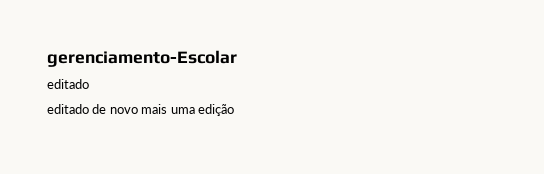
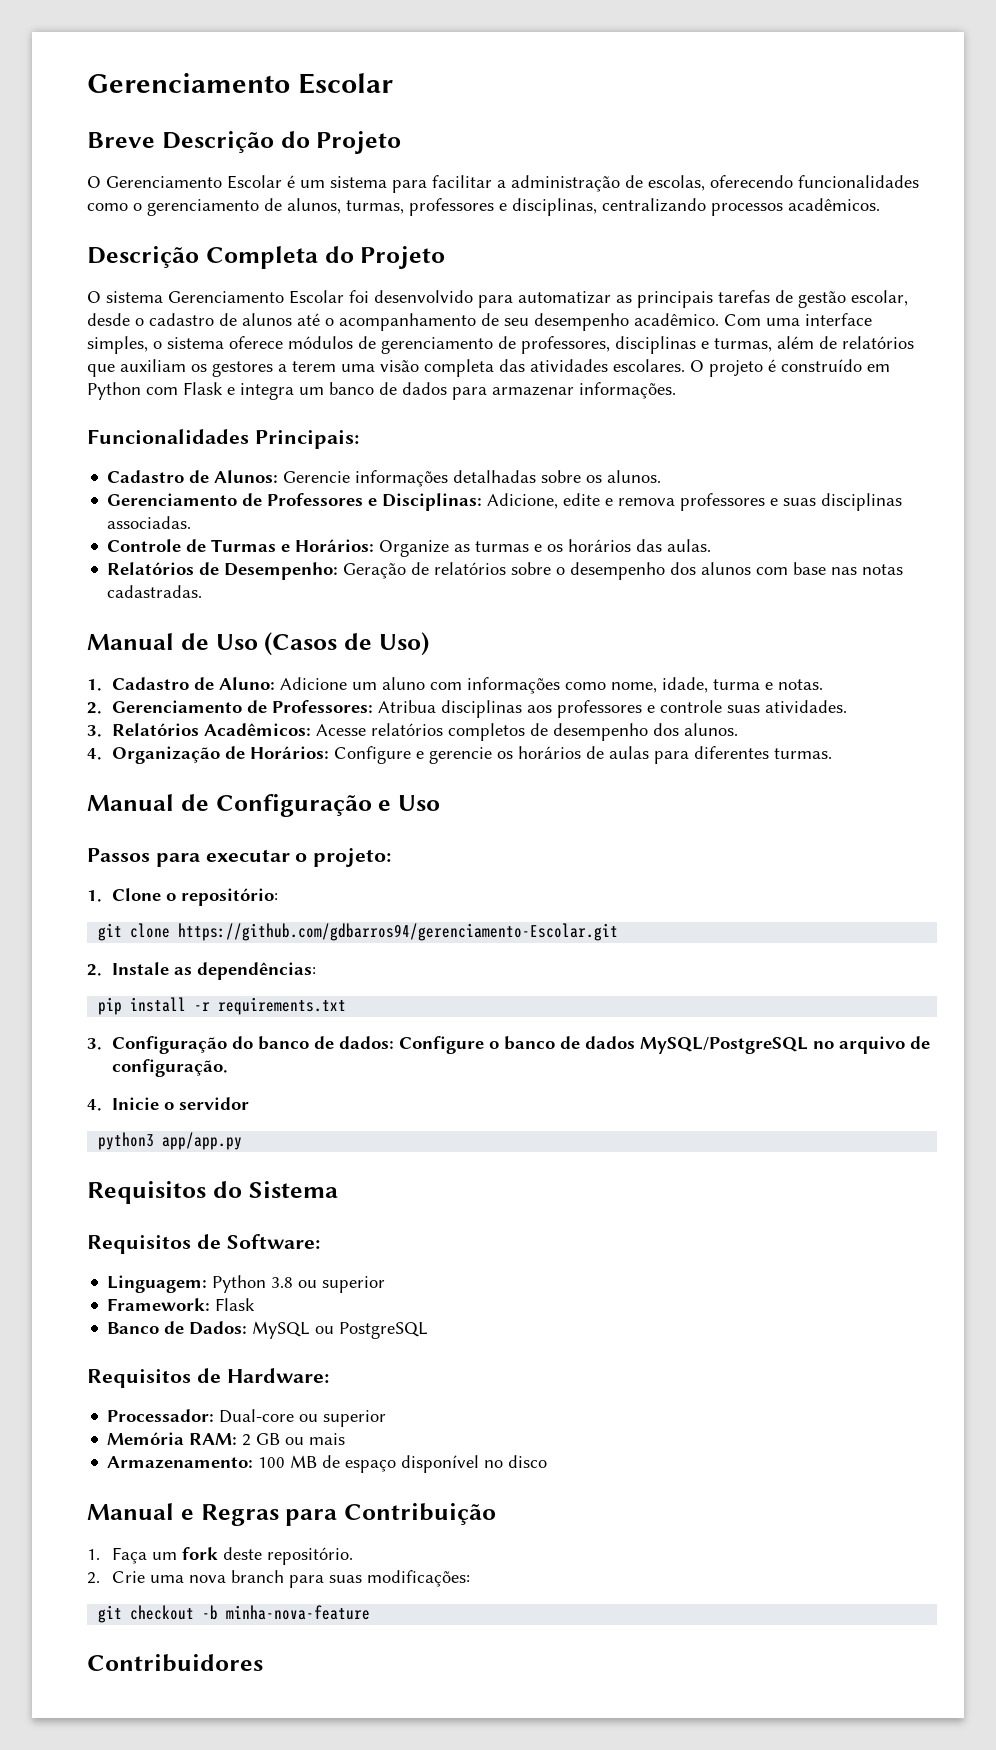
[47,50,237,67] [47,79,89,89] [47,104,234,116] gerenciamento-Escolar // editado // editado de novo mais uma edição -> [87,73,393,94] [87,131,402,154] [87,175,919,193] [87,198,880,216] [87,246,446,269] [87,290,908,308] [87,313,872,331] [87,336,914,354] [87,359,890,377] [87,382,676,400] [87,429,359,449] [107,470,662,487] [107,493,903,511] [107,516,192,529] [107,539,712,557] [107,562,904,580] [107,585,203,598] [87,632,429,656] [87,677,824,694] [87,700,848,718] [87,723,739,741] [87,746,833,764] [87,794,440,817] [87,848,392,867] [87,888,279,906] [98,923,619,941] [87,962,317,980] [98,997,347,1015] [87,1036,931,1054] [112,1059,229,1077] [87,1097,250,1111] [98,1132,243,1150] [87,1181,338,1204] [87,1234,320,1254] [107,1275,386,1293] [107,1298,256,1311] [107,1321,429,1339] [87,1368,329,1388] [107,1409,387,1427] [107,1432,346,1446] [107,1455,548,1473] [87,1503,496,1526] [87,1547,354,1565] [87,1570,471,1588] [98,1605,371,1623] [87,1654,263,1672] Gerenciamento Escolar // Breve Descrição do Projeto // O Gerenciamento Escolar é um sistema para facilitar a administração de escolas, oferecendo funcionalidades como o gerenciamento de alunos, turmas, professores e disciplinas, centralizando processos acadêmicos. // Descrição Completa do Projeto // O sistema Gerenciamento Escolar foi desenvolvido para automatizar as principais tarefas de gestão escolar, desde o cadastro de alunos até o acompanhamento de seu desempenho acadêmico. Com uma interface simples, o sistema oferece módulos de gerenciamento de professores, disciplinas e turmas, além de relatórios que auxiliam os gestores a terem uma visão completa das atividades escolares. O projeto é construído em Python com Flask e integra um banco de dados para armazenar informações. // Funcionalidades Principais: // Cadastro de Alunos: Gerencie informações detalhadas sobre os alunos. // Gerenciamento de Professores e Disciplinas: Adicione, edite e remova professores e suas disciplinas associadas. // Controle de Turmas e Horários: Organize as turmas e os horários das aulas. // Relatórios de Desempenho: Geração de relatórios sobre o desempenho dos alunos com base nas notas cadastradas. // Manual de Uso (Casos de Uso) // 1. Cadastro de Aluno: Adicione um aluno com informações como nome, idade, turma e notas. // 2. Gerenciamento de Professores: Atribua disciplinas aos professores e controle suas atividades. // 3. Relatórios Acadêmicos: Acesse relatórios completos de desempenho dos alunos. // 4. Organização de Horários: Configure e gerencie os horários de aulas para diferentes turmas. // Manual de Configuração e Uso // Passos para executar o projeto: // 1. Clone o repositório: // git clone https://github.com/gdbarros94/gerenciamento-Escolar.git // 2. Instale as dependências: // pip install -r requirements.txt // 3. Configuração do banco de dados: Configure o banco de dados MySQL/PostgreSQL no arquivo de configuração. // 4. Inicie o servidor // python3 app/app.py // Requisitos do Sistema // Requisitos de Software: // Linguagem: Python 3.8 ou superior // Framework: Flask // Banco de Dados: MySQL ou PostgreSQL // Requisitos de Hardware: // Processador: Dual-core ou superior // Memória RAM: 2 GB ou mais // Armazenamento: 100 MB de espaço disponível no disco // Manual e Regras para Contribuição // 1. Faça um fork deste repositório. // 2. Crie uma nova branch para suas modificações: // git checkout -b minha-nova-feature // Contribuidores

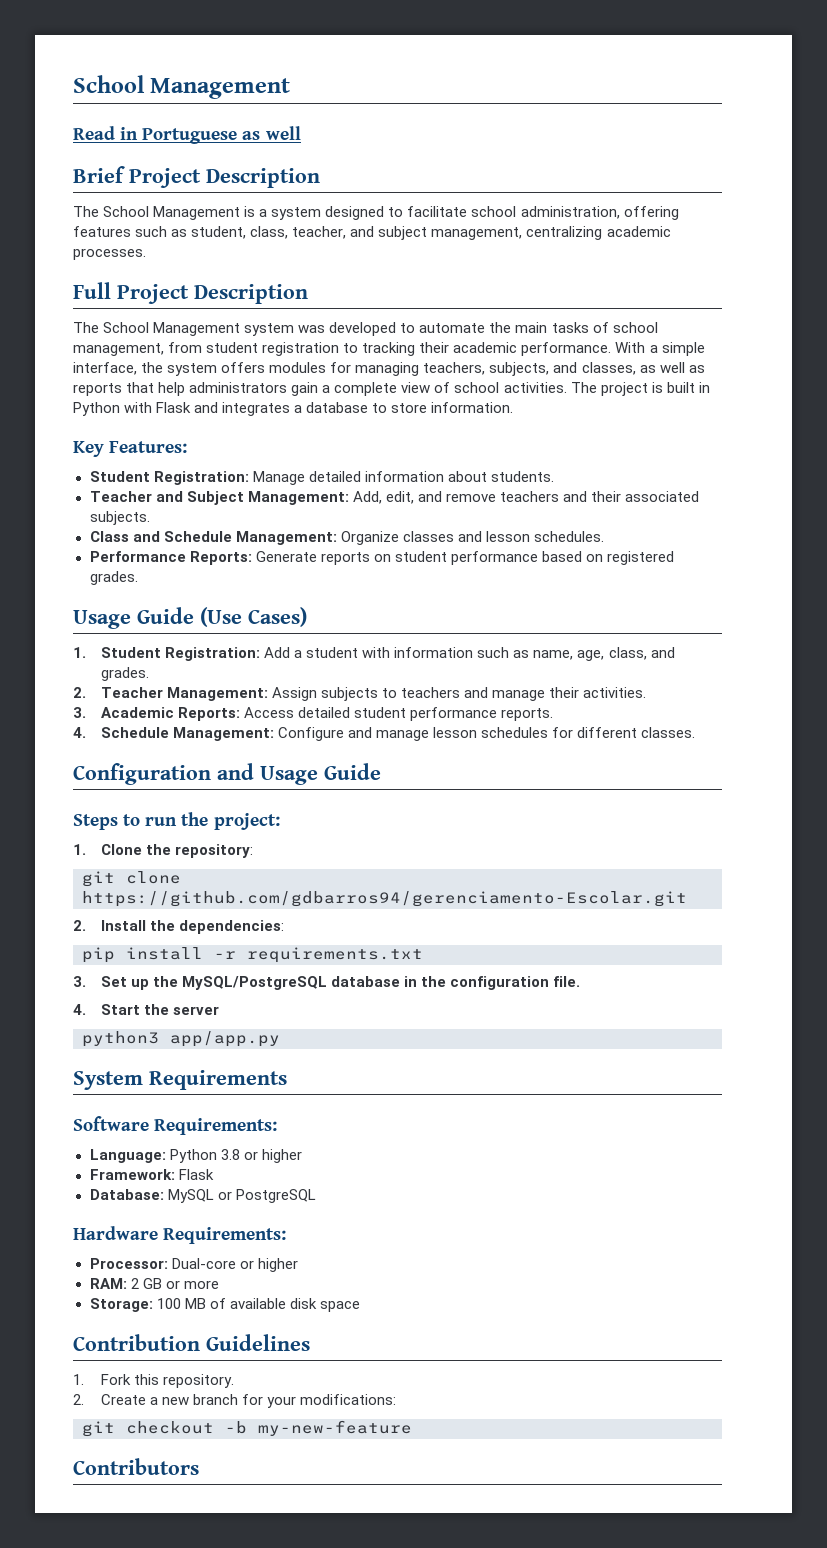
[87,73,393,94] [87,131,402,154] [87,175,919,193] [87,198,880,216] [87,246,446,269] [87,290,908,308] [87,313,872,331] [87,336,914,354] [87,359,890,377] [87,382,676,400] [87,429,359,449] [107,470,662,487] [107,493,903,511] [107,516,192,529] [107,539,712,557] [107,562,904,580] [107,585,203,598] [87,632,429,656] [87,677,824,694] [87,700,848,718] [87,723,739,741] [87,746,833,764] [87,794,440,817] [87,848,392,867] Gerenciamento Escolar // Breve Descrição do Projeto // O Gerenciamento Escolar é um sistema para facilitar a administração de escolas, oferecendo funcionalidades como o gerenciamento de alunos, turmas, professores e disciplinas, centralizando processos acadêmicos. // Descrição Completa do Projeto // O sistema Gerenciamento Escolar foi desenvolvido para automatizar as principais tarefas de gestão escolar, desde o cadastro de alunos até o acompanhamento de seu desempenho acadêmico. Com uma interface simples, o sistema oferece módulos de gerenciamento de professores, disciplinas e turmas, além de relatórios que auxiliam os gestores a terem uma visão completa das atividades escolares. O projeto é construído em Python com Flask e integra um banco de dados para armazenar informações. // Funcionalidades Principais: // Cadastro de Alunos: Gerencie informações detalhadas sobre os alunos. // Gerenciamento de Professores e Disciplinas: Adicione, edite e remova professores e suas disciplinas associadas. // Controle de Turmas e Horários: Organize as turmas e os horários das aulas. // Relatórios de Desempenho: Geração de relatórios sobre o desempenho dos alunos com base nas notas cadastradas. // Manual de Uso (Casos de Uso) // 1. Cadastro de Aluno: Adicione um aluno com informações como nome, idade, turma e notas. // 2. Gerenciamento de Professores: Atribua disciplinas aos professores e controle suas atividades. // 3. Relatórios Acadêmicos: Acesse relatórios completos de desempenho dos alunos. // 4. Organização de Horários: Configure e gerencie os horários de aulas para diferentes turmas. // Manual de Configuração e Uso // Passos para executar o projeto: -> [73,75,291,99] [73,126,301,144] [73,166,320,188] [73,206,679,220] [73,226,671,240] [73,248,146,260] [73,282,308,304] [73,322,658,336] [73,342,705,356] [73,362,705,376] [73,382,710,396] [73,402,514,416] [73,441,188,457] [89,471,554,485] [89,491,700,505] [89,511,150,525] [89,531,604,545] [89,551,674,565] [89,571,138,585] [73,607,307,629] [73,647,675,661] [100,667,149,681] [73,687,647,701] [73,707,554,721] [73,727,696,741] [73,763,381,785] [73,812,280,830] School Management // Read in Portuguese as well // Brief Project Description // The School Management is a system designed to facilitate school administration, offering features such as student, class, teacher, and subject management, centralizing academic processes. // Full Project Description // The School Management system was developed to automate the main tasks of school management, from student registration to tracking their academic performance. With a simple interface, the system offers modules for managing teachers, subjects, and classes, as well as reports that help administrators gain a complete view of school activities. The project is built in Python with Flask and integrates a database to store information. // Key Features: // Student Registration: Manage detailed information about students. // Teacher and Subject Management: Add, edit, and remove teachers and their associated subjects. // Class and Schedule Management: Organize classes and lesson schedules. // Performance Reports: Generate reports on student performance based on registered grades. // Usage Guide (Use Cases) // 1. Student Registration: Add a student with information such as name, age, class, and grades. // 2. Teacher Management: Assign subjects to teachers and manage their activities. // 3. Academic Reports: Access detailed student performance reports. // 4. Schedule Management: Configure and manage lesson schedules for different classes. // Configuration and Usage Guide // Steps to run the project:
[166,888,279,906] o repositório: -> [146,844,254,858] the repository:
[112,962,317,980] Instale as dependências: -> [100,920,285,934] Install the dependencies:
[112,1036,931,1054] [112,1059,229,1077] [87,1097,250,1111] [98,1132,243,1150] [87,1181,338,1204] [87,1234,320,1254] [107,1275,386,1293] [107,1298,256,1311] [107,1321,429,1339] [87,1368,329,1388] [107,1409,387,1427] [107,1432,346,1446] [107,1455,548,1473] [87,1503,496,1526] [87,1547,354,1565] [87,1570,471,1588] Configuração do banco de dados: Configure o banco de dados MySQL/PostgreSQL no arquivo de configuração. // 4. Inicie o servidor // python3 app/app.py // Requisitos do Sistema // Requisitos de Software: // Linguagem: Python 3.8 ou superior // Framework: Flask // Banco de Dados: MySQL ou PostgreSQL // Requisitos de Hardware: // Processador: Dual-core ou superior // Memória RAM: 2 GB ou mais // Armazenamento: 100 MB de espaço disponível no disco // Manual e Regras para Contribuição // 1. Faça um fork deste repositório. // 2. Crie uma nova branch para suas modificações: -> [100,976,581,990] [73,1004,220,1015] [82,1031,280,1047] [73,1070,287,1090] [73,1116,278,1135] [89,1149,302,1163] [89,1169,214,1180] [89,1189,316,1203] [73,1226,287,1244] [89,1258,298,1272] [89,1278,219,1289] [89,1298,360,1312] [73,1334,310,1351] [73,1374,235,1388] [73,1394,397,1408] Set up the MySQL/PostgreSQL database in the configuration file. // 4. Start the server // python3 app/app.py // System Requirements // Software Requirements: // Language: Python 3.8 or higher // Framework: Flask // Database: MySQL or PostgreSQL // Hardware Requirements: // Processor: Dual-core or higher // RAM: 2 GB or more // Storage: 100 MB of available disk space // Contribution Guidelines // 1. Fork this repository. // 2. Create a new branch for your modifications:
[226,1605,371,1620] [87,1654,263,1672] minha-nova-feature // Contribuidores -> [258,1420,412,1436] [73,1458,199,1475] my-new-feature // Contributors

